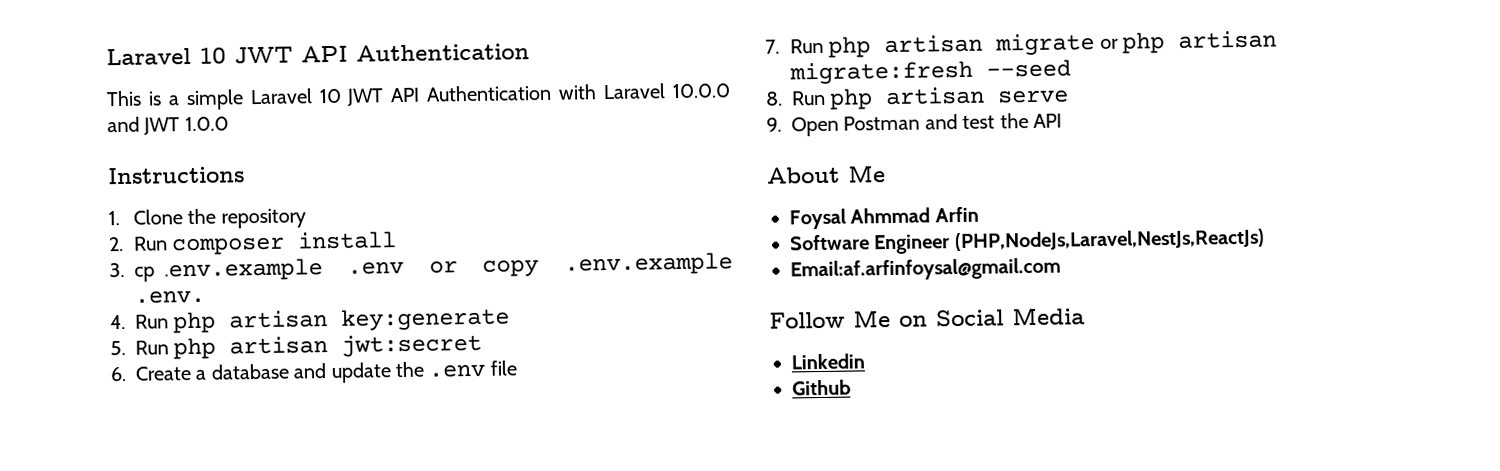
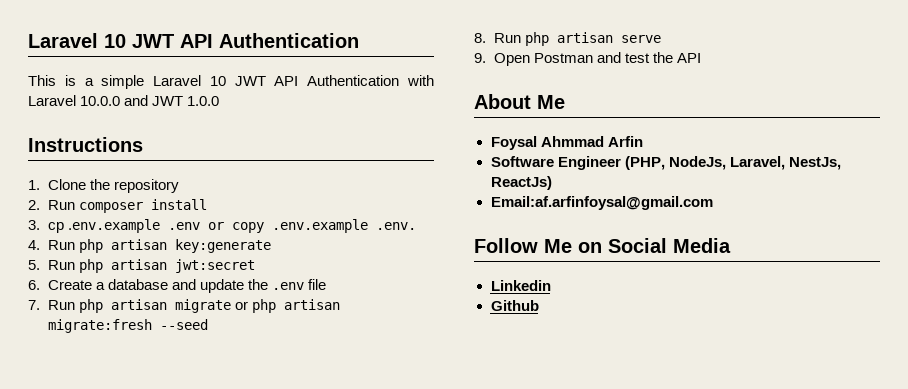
[953,228,1265,252] (PHP,NodeJs,Laravel,NestJs,ReactJs) -> [624,156,841,170] [490,176,552,190] (PHP, NodeJs, Laravel, NestJs, ReactJs)

